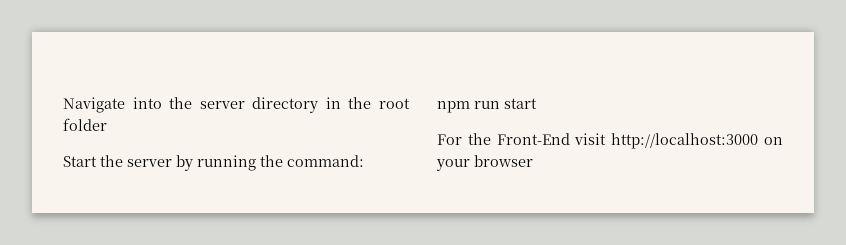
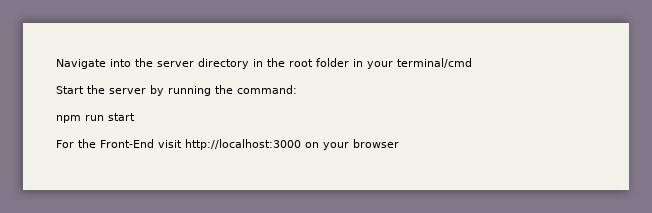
(107, 124) none -> [353,58,472,69] in your terminal/cmd

